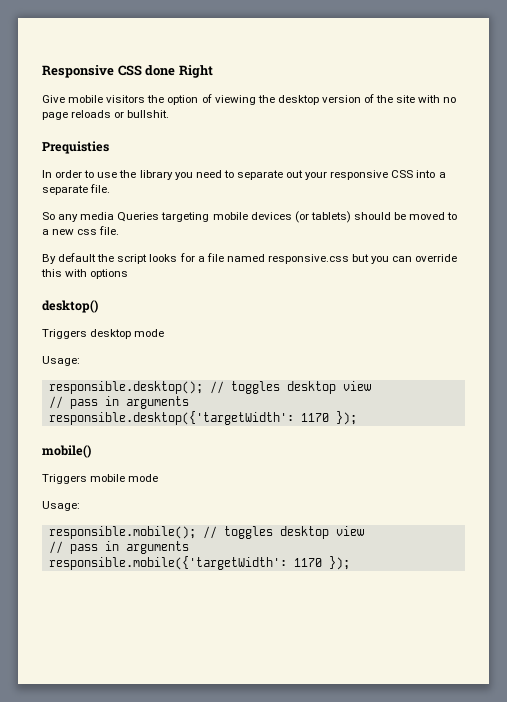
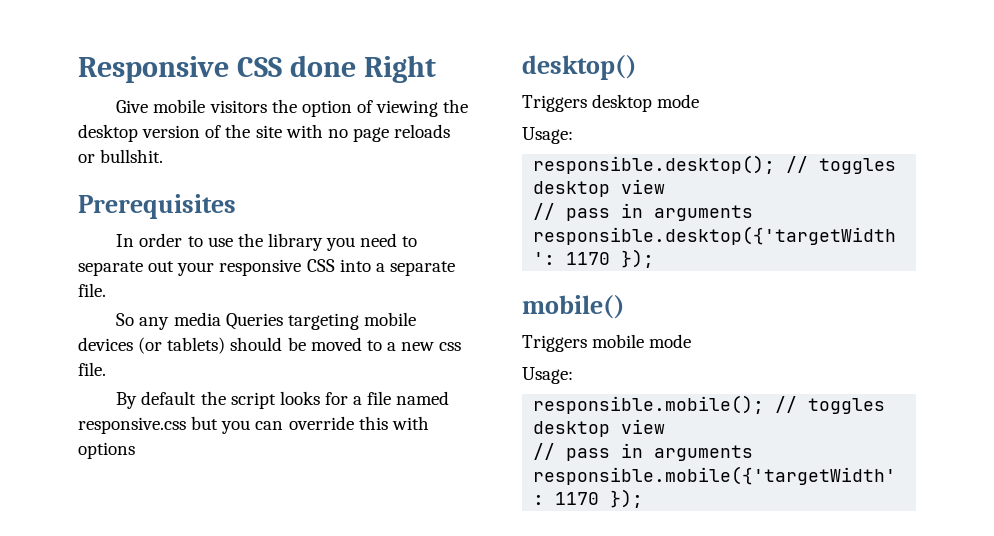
[42,141,109,154] Prequisties -> [78,194,236,219] Prerequisites

